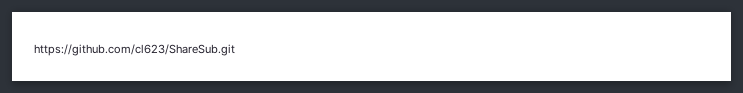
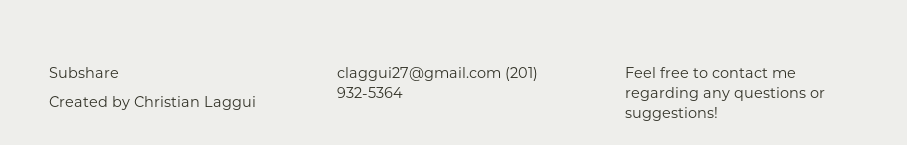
[34,44,235,56] https://github.com/cl623/ShareSub.git -> [49,67,119,78] [49,96,256,110] [337,67,538,81] [337,87,403,98] [625,67,796,78] [625,87,825,101] [625,107,718,121] Subshare // Created by Christian Laggui claggui27@gmail.com (201) 932-5364 // Feel free to contact me regarding any questions or suggestions!

